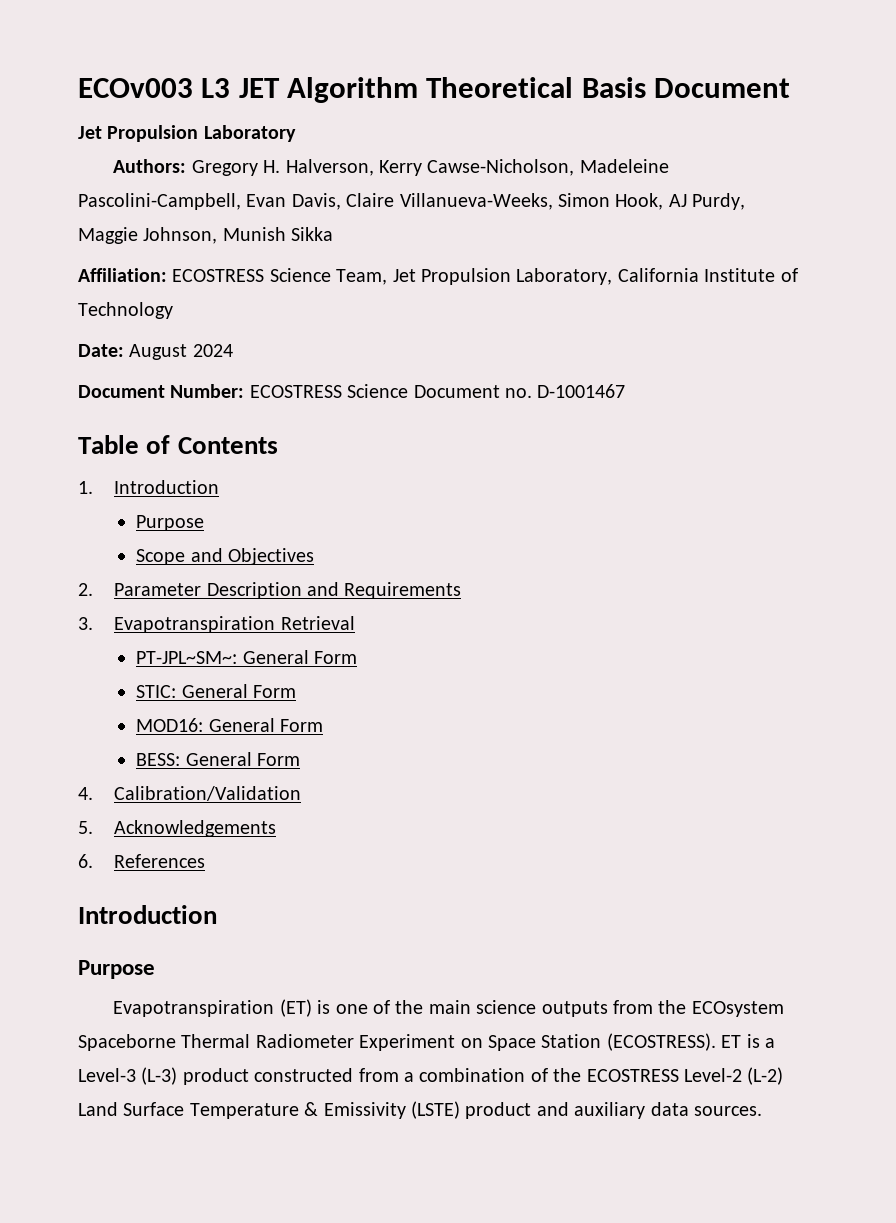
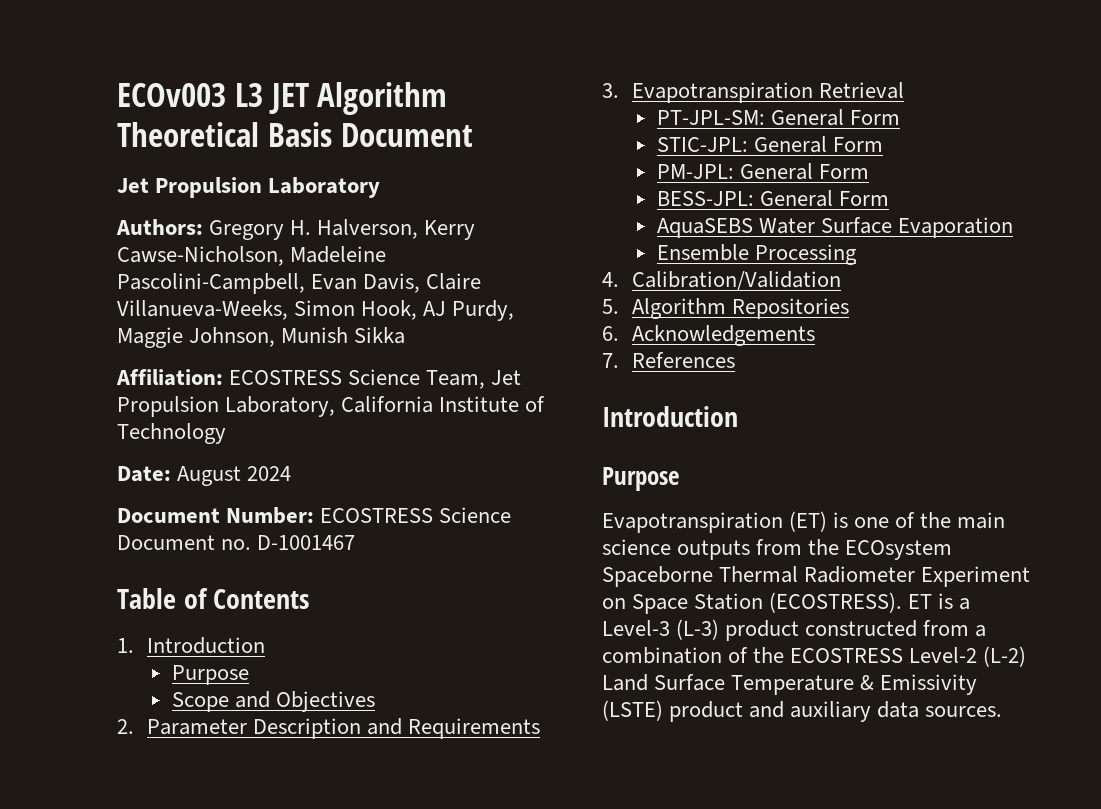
[136,650,357,664] [136,684,296,698] [136,718,323,732] [136,752,300,766] [78,786,302,801] [78,821,93,834] PT-JPL~SM~: General Form // STIC: General Form // MOD16: General Form // BESS: General Form // 4. Calibration/Validation // 5. -> [656,109,901,126] [656,136,884,153] [656,163,870,180] [656,190,890,207] [656,217,1014,238] [656,244,857,265] [602,271,842,291] [602,298,850,319] [602,326,619,341] PT-JPL-SM: General Form // STIC-JPL: General Form // PM-JPL: General Form // BESS-JPL: General Form // AquaSEBS Water Surface Evaporation // Ensemble Processing // 4. Calibration/Validation // 5. Algorithm Repositories // 6.
[78,854,93,868] 6. -> [602,353,619,368] 7.

